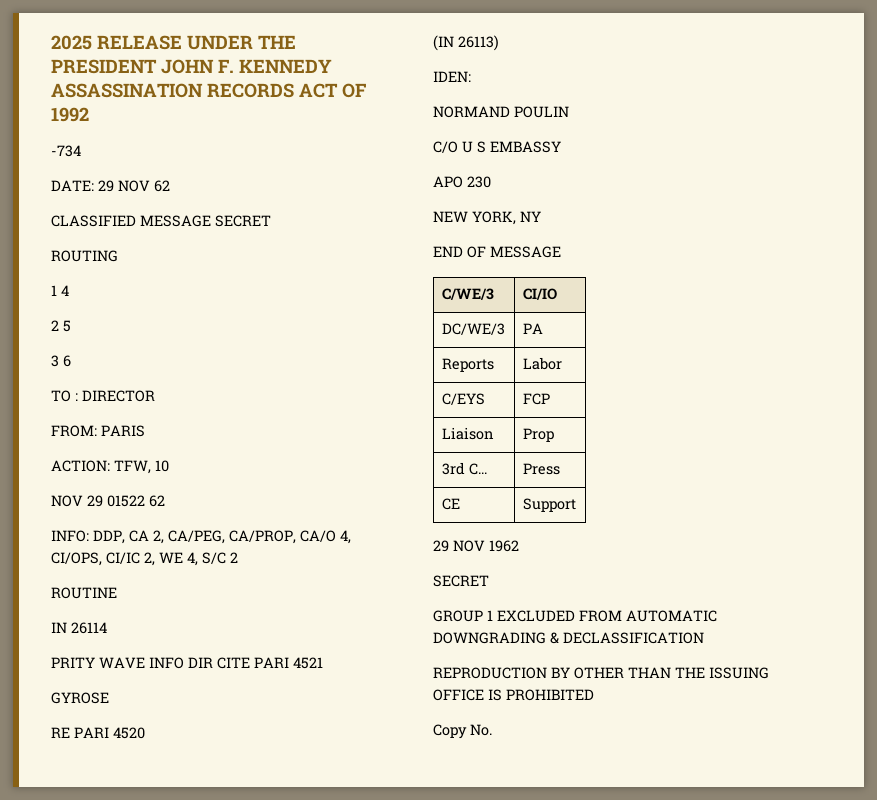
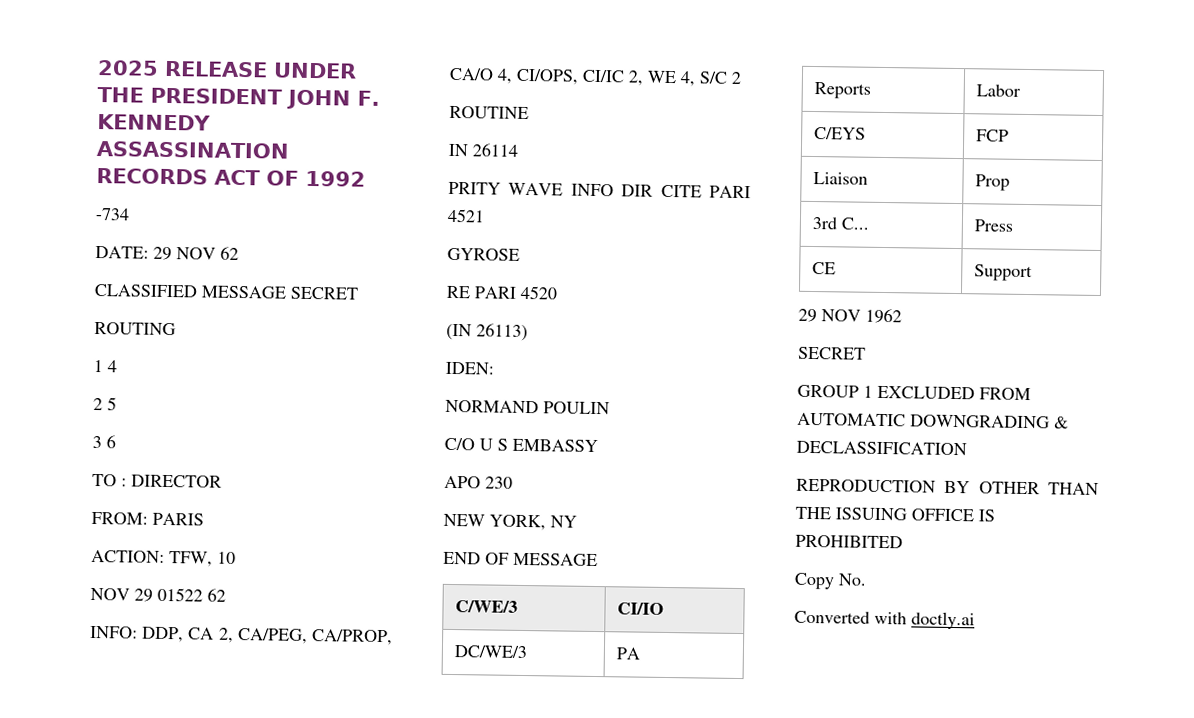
(492, 730) none -> [794,610,975,630] // Converted with doctly.ai

